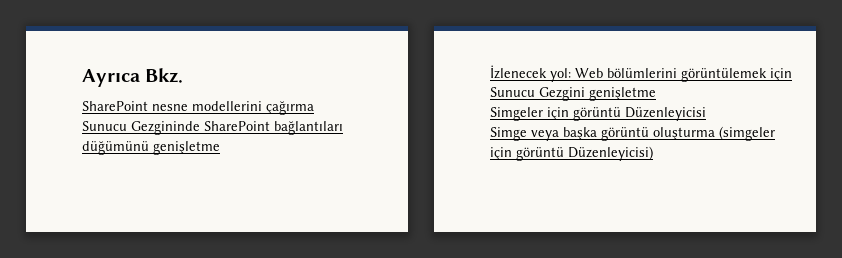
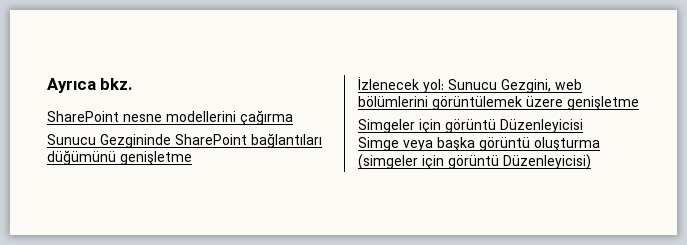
[145,68,184,83] Bkz. -> [100,78,133,90] bkz.
[575,68,792,82] [490,87,585,101] Web bölümlerini görüntülemek için Sunucu Gezgini -> [448,79,582,93] [358,96,563,110] Sunucu Gezgini, web bölümlerini görüntülemek üzere

